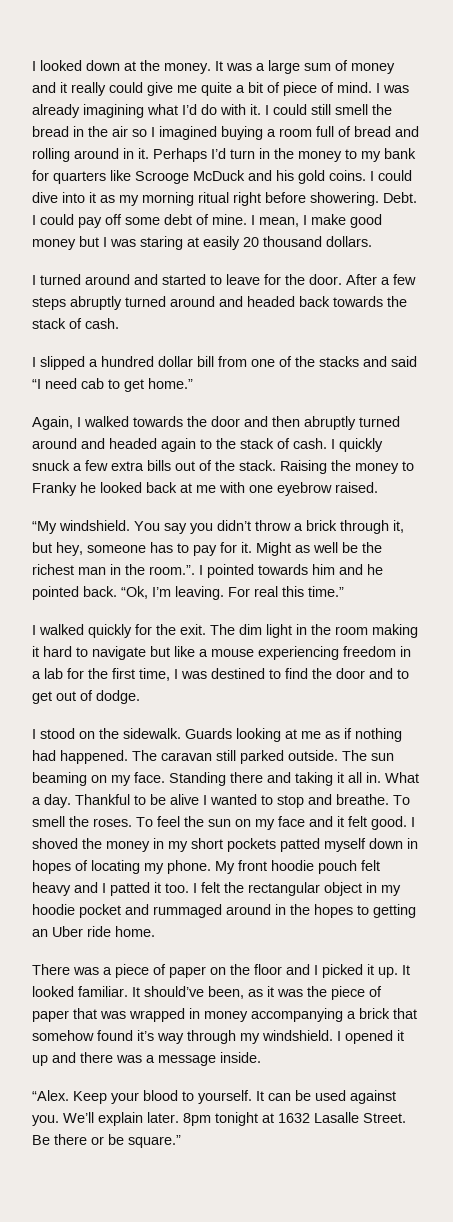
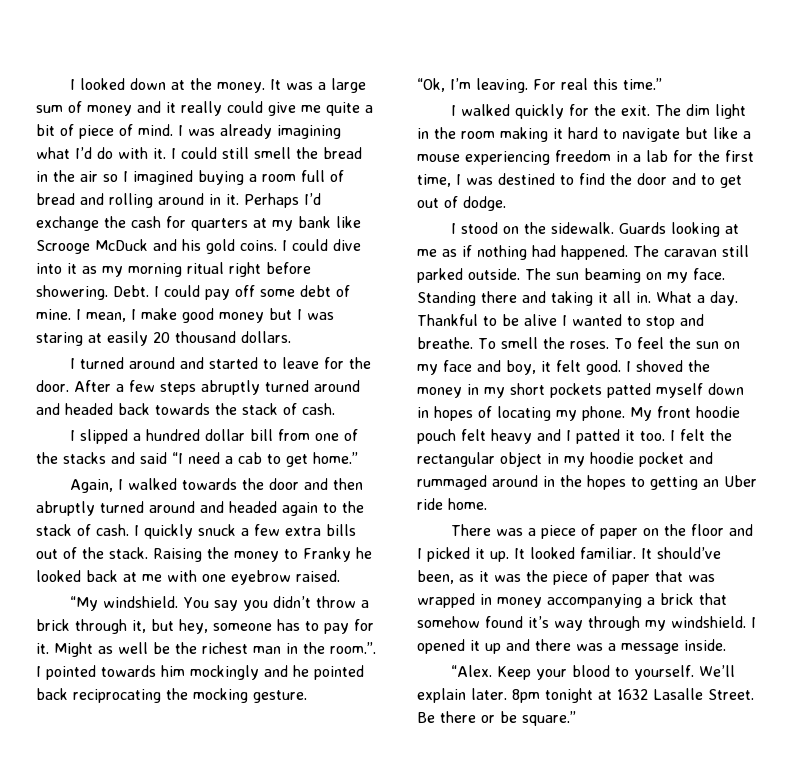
[230,148,416,162] [32,170,106,184] turn in the money to my bank for quarters -> [36,216,331,231] exchange the cash for quarters at my bank
(77, 383) none -> [225,456,233,464] a
(335, 569) none -> [190,665,259,680] mockingly
[83,586,117,597] back. -> [36,688,307,703] back reciprocating the mocking gesture. //
(333, 821) none -> [506,360,536,375] boy,
[256,1090,396,1104] [32,1115,59,1126] It can be used against you. -> (694, 672) none

